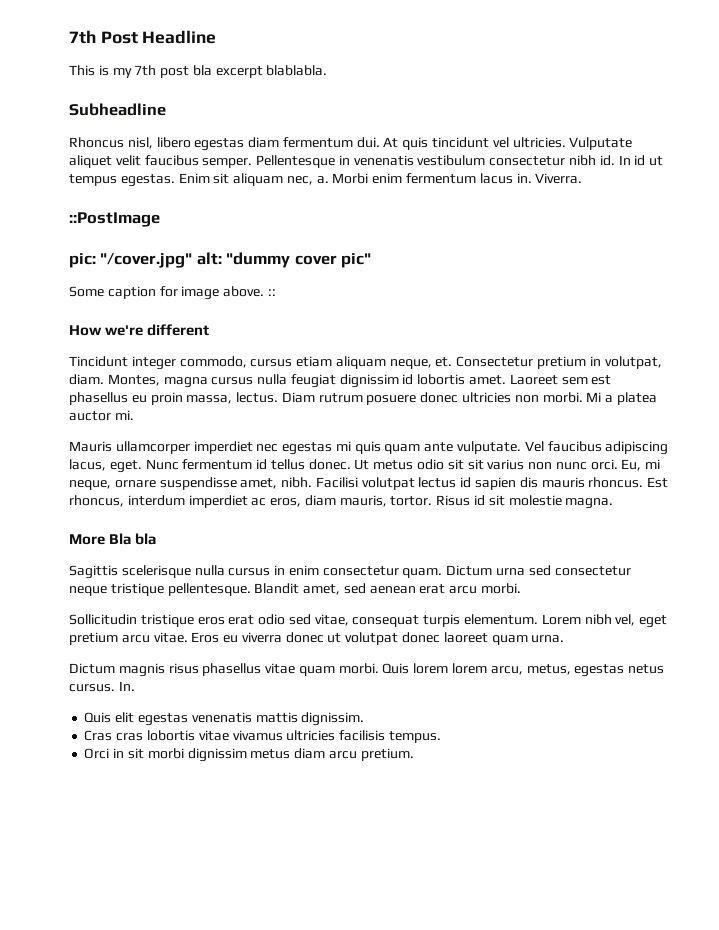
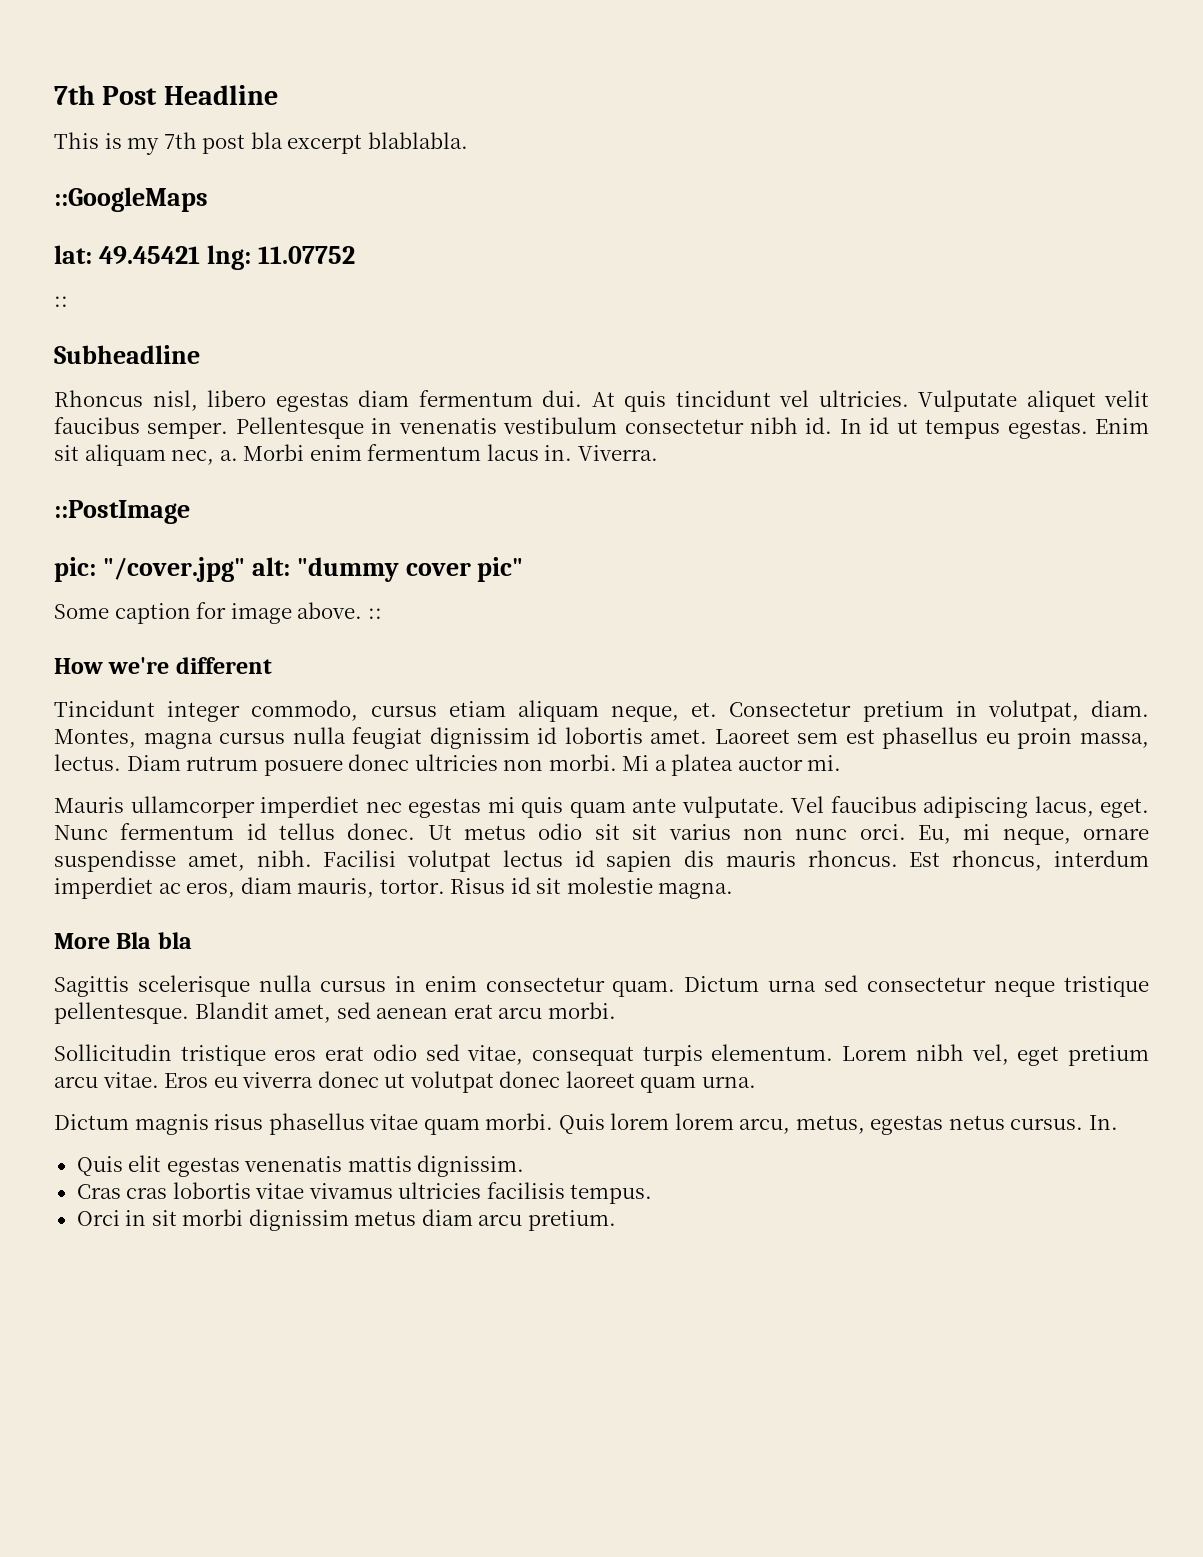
(328, 70) none -> [54,187,208,212] [54,245,355,270] [54,296,68,307] // ::GoogleMaps // lat: 49.45421 lng: 11.07752 // ::

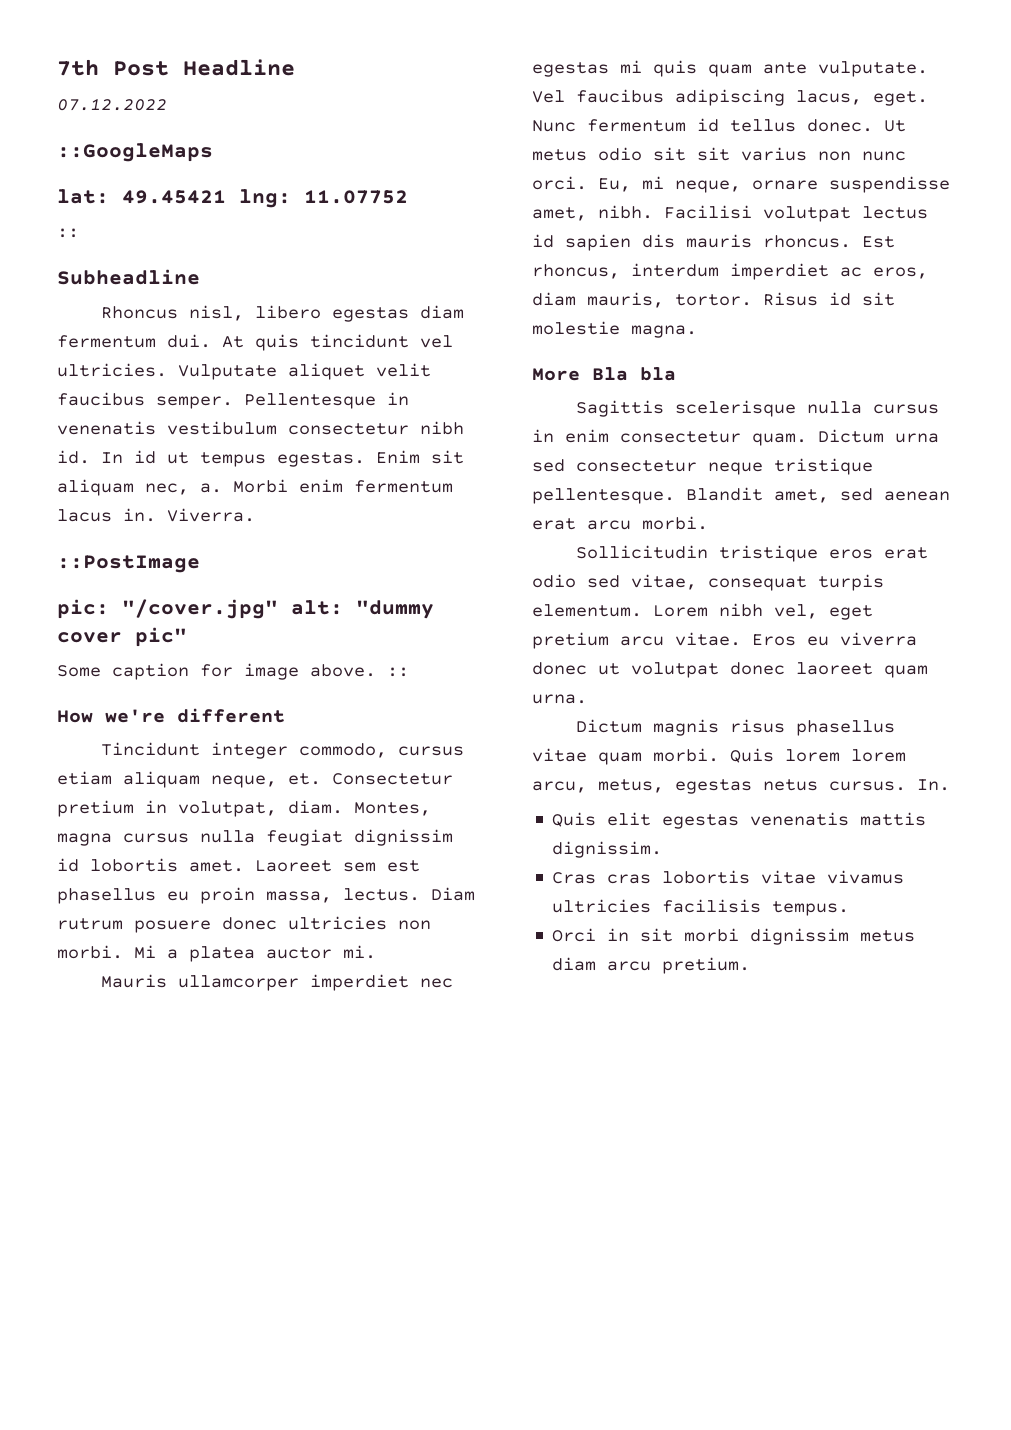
[54,132,468,155] This is my 7th post bla excerpt blablabla. -> [57,98,167,111] 07.12.2022

